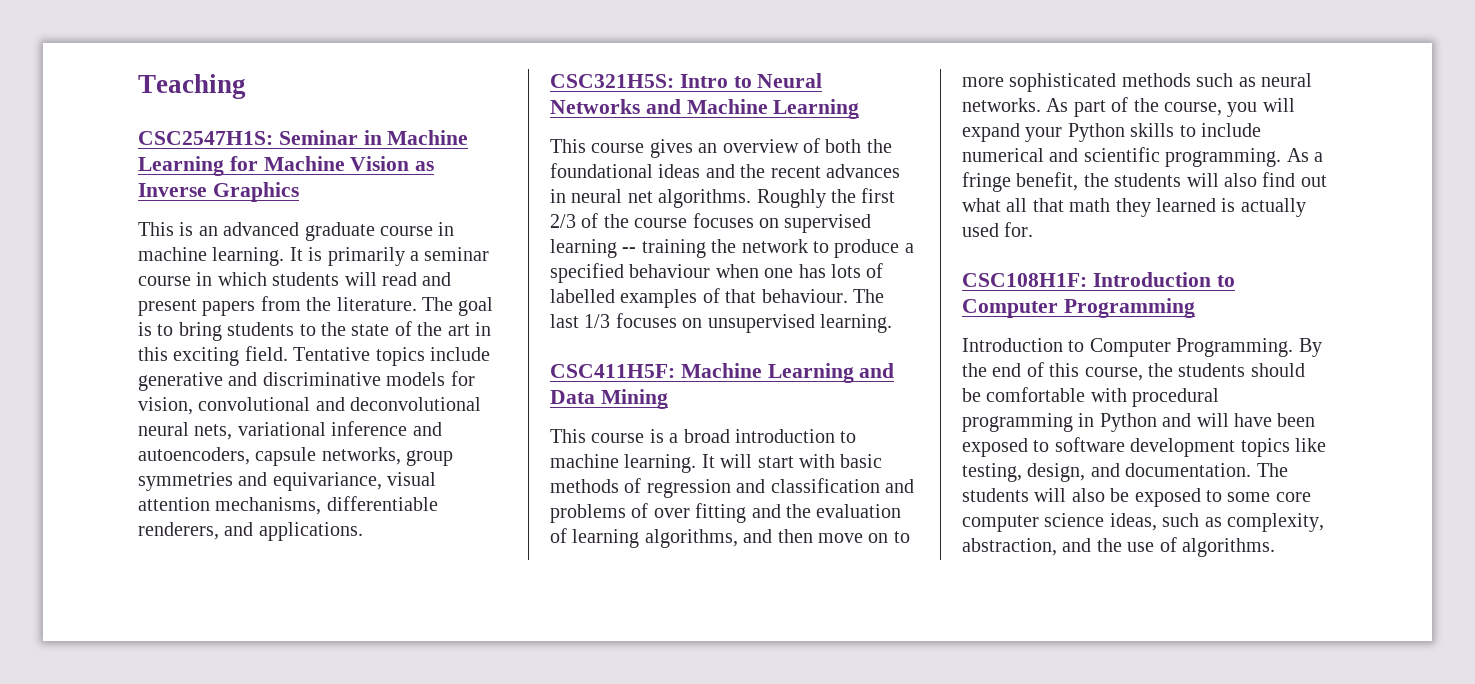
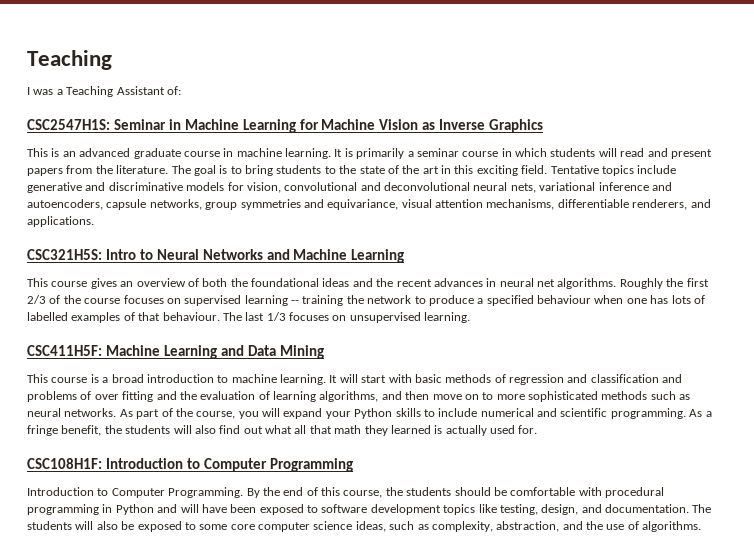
[138,74,246,99] Teaching -> [27,50,112,70] [27,86,181,97] Teaching // I was a Teaching Assistant of:

